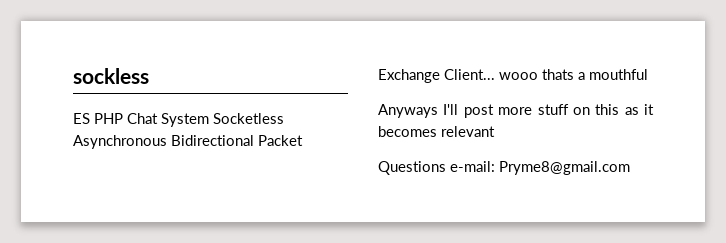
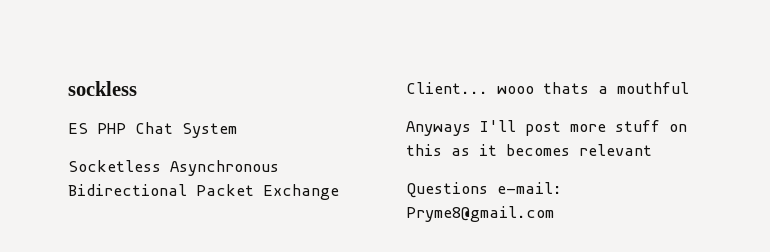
(209, 120) none -> (237, 130) //

